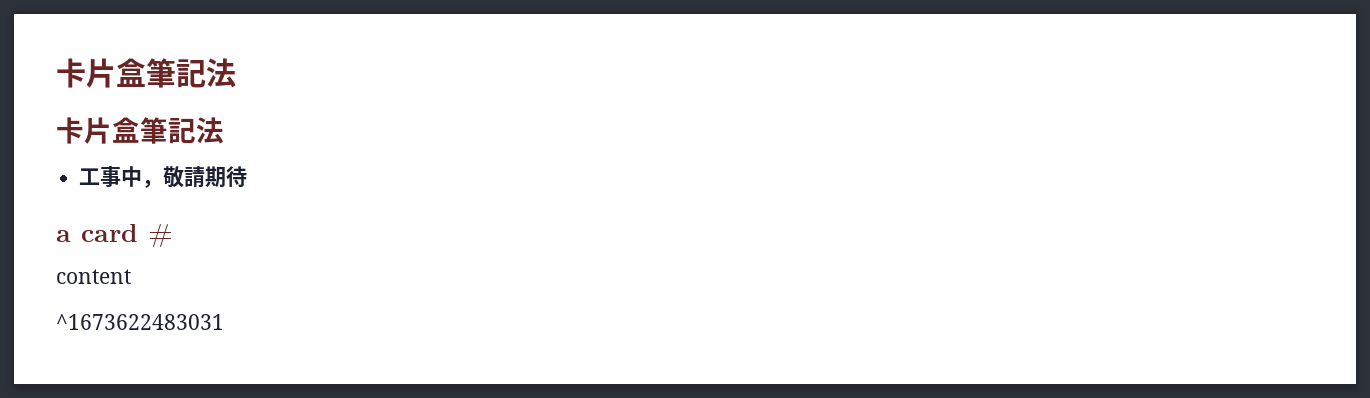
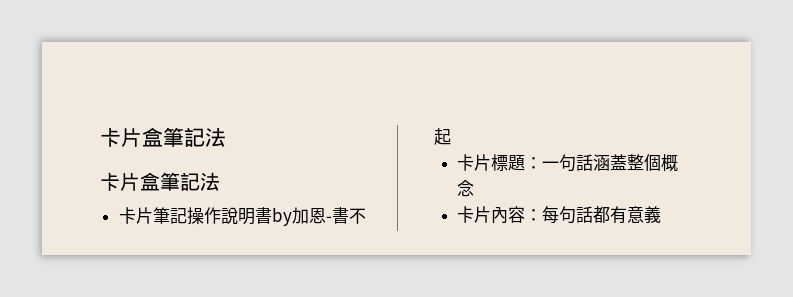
[79,165,248,188] [56,224,173,247] [56,269,131,284] [56,314,224,330] 工事中，敬請期待 // a card # // content // ^1673622483031 -> [118,207,366,226] [433,128,451,145] [457,154,679,172] [457,180,475,197] [457,206,662,224] 卡片筆記操作說明書by加恩-書不起 // 卡片標題：一句話涵蓋整個概念 // 卡片內容：每句話都有意義

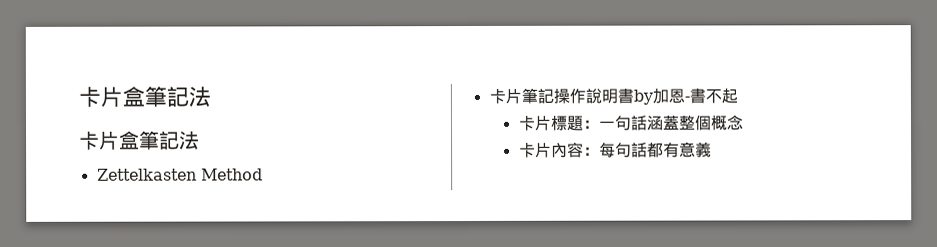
(220, 181) none -> [96,168,263,181] // Zettelkasten Method

